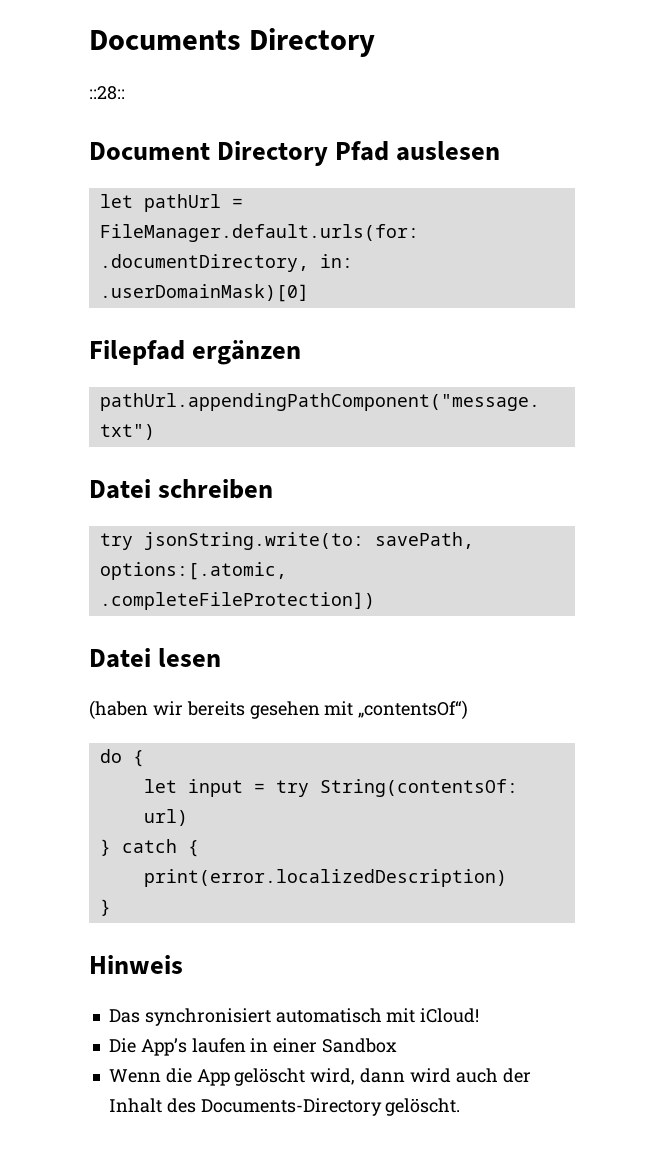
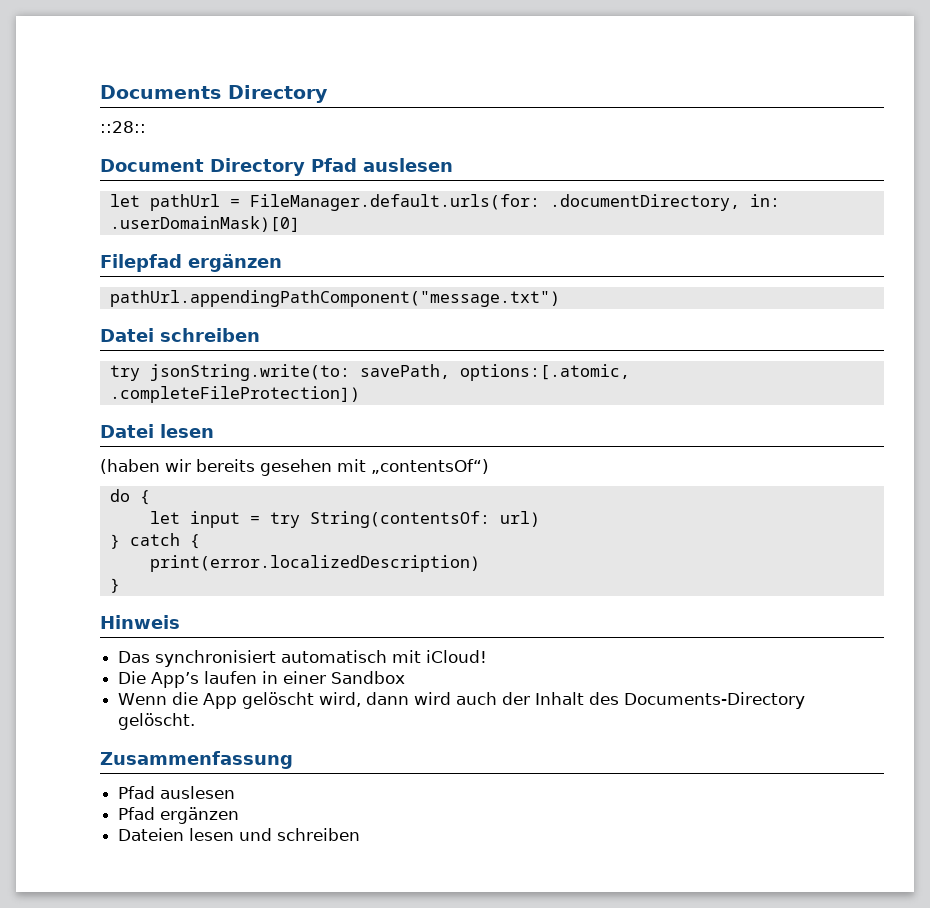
(461, 1107) none -> [100,751,293,769] [118,786,236,799] [118,807,240,824] [118,828,361,841] // Zusammenfassung // Pfad auslesen // Pfad ergänzen // Dateien lesen und schreiben

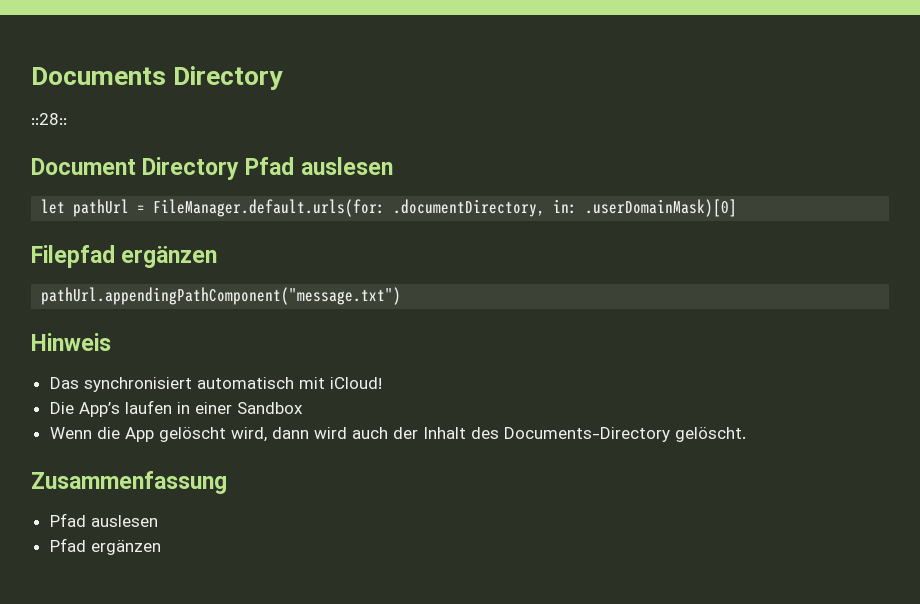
[100,328,260,342] [109,364,630,381] [109,386,360,403] [100,424,214,438] [100,459,489,476] [109,489,150,505] [149,511,540,528] [109,533,200,549] [149,555,480,572] [109,578,120,593] // Datei schreiben // try jsonString.write(to: savePath, options:[.atomic, .completeFileProtection]) // Datei lesen // (haben wir bereits gesehen mit „contentsOf“) // do { // let input = try String(contentsOf: url) // } catch { // print(error.localizedDescription) // } -> (402, 296) none
[118,828,361,841] // Dateien lesen und schreiben -> (161, 547) none

